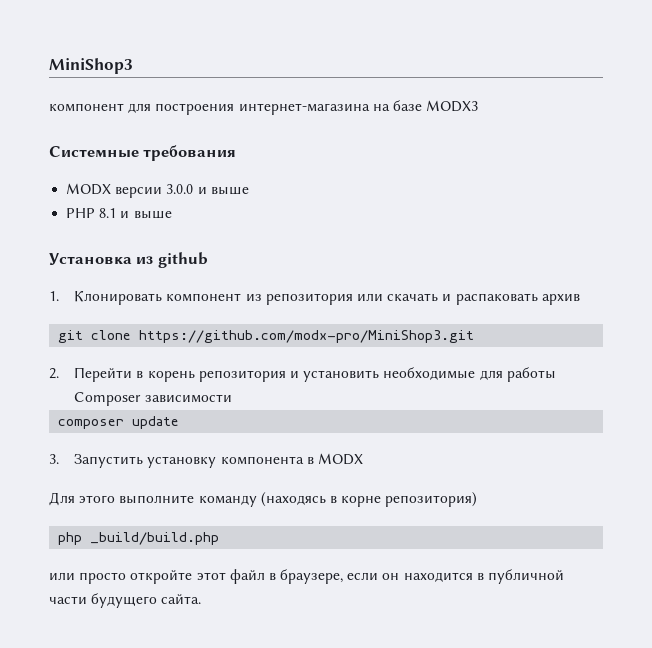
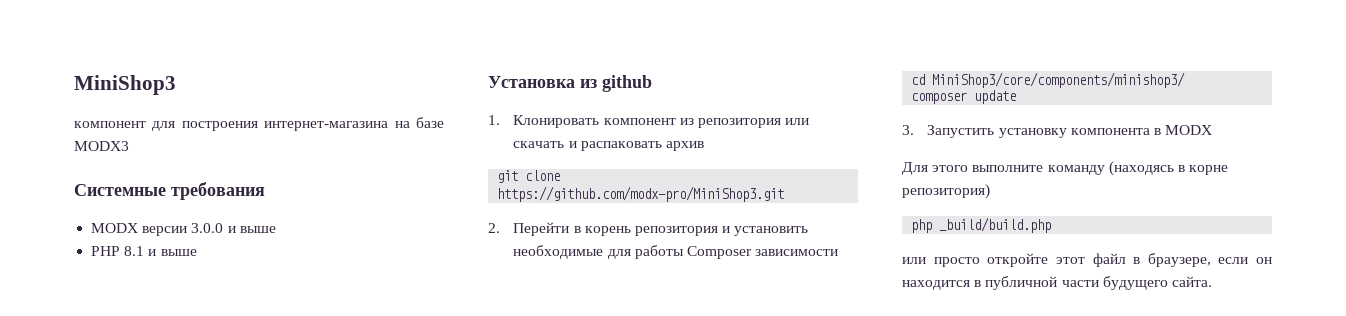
(233, 398) none -> [911,72,1186,88] // cd MiniShop3/core/components/minishop3/

